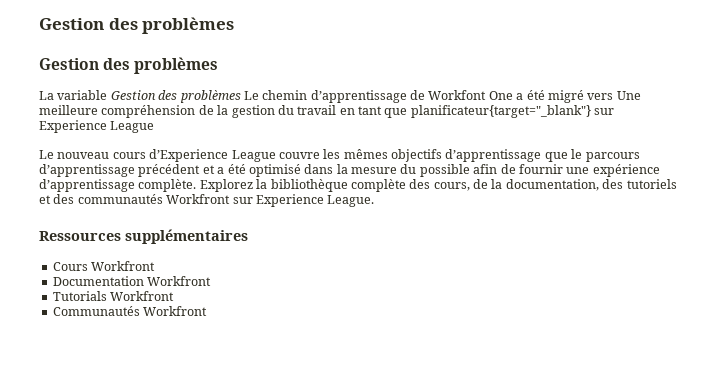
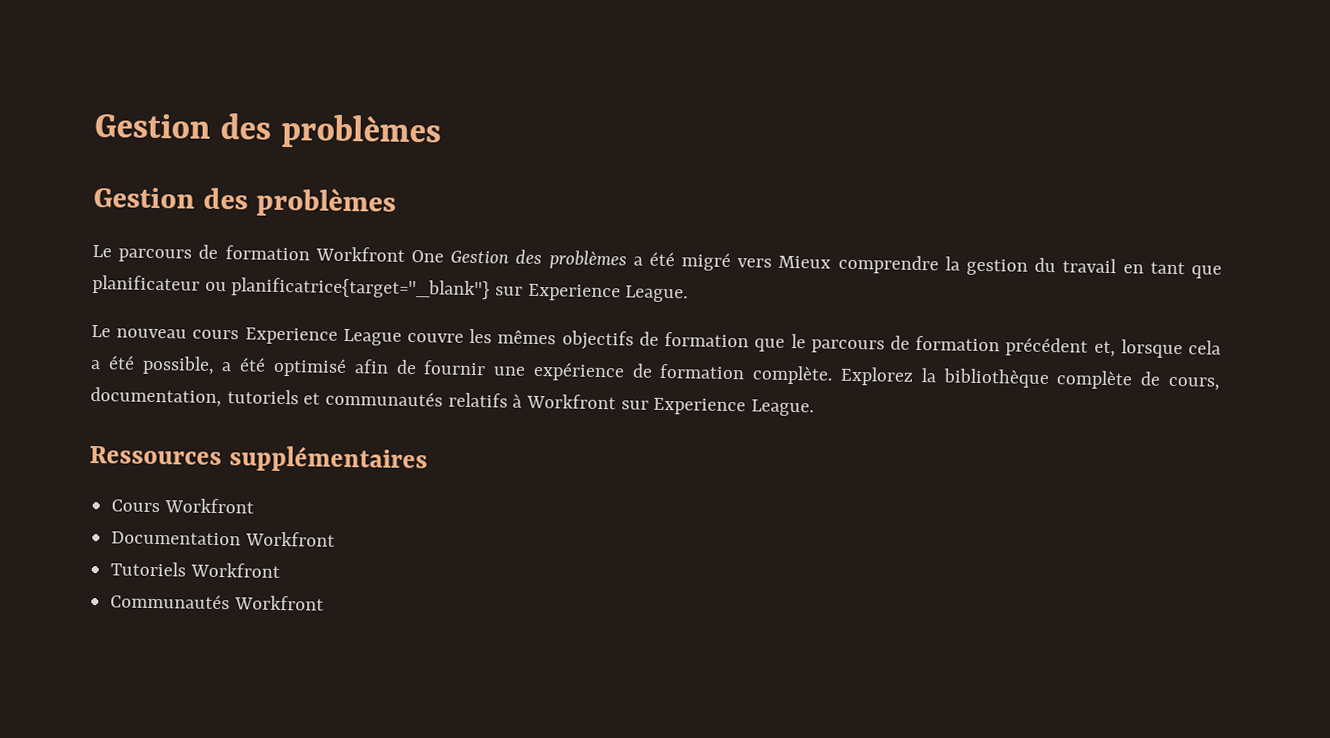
[39,90,641,103] [39,105,214,118] La variable Gestion des problèmes Le chemin d’apprentissage de Workfont One a été migré vers Une meilleure compréhension de -> [92,244,939,275] Le parcours de formation Workfront One Gestion des problèmes a été migré vers Mieux comprendre
[410,105,615,118] [39,120,155,133] planificateur{target="_blank"} sur Experience League -> [92,274,689,303] planificateur ou planificatrice{target="_blank"} sur Experience League.
[149,149,229,162] d’Experience -> [244,327,338,345] Experience
[445,149,542,162] d’apprentissage -> [638,331,750,348] de formation
[39,164,470,177] d’apprentissage précédent et a été optimisé dans la mesure du possible -> [889,335,1221,359] [90,355,347,377] de formation précédent et, lorsque cela a été possible, a été optimisé
[39,179,135,192] d’apprentissage -> [631,363,746,380] de formation
[409,179,677,191] [39,194,163,204] des cours, de la documentation, des tutoriels et des communautés -> [1140,371,1220,391] [90,386,523,408] de cours, documentation, tutoriels et communautés relatifs à
[52,291,107,301] Tutorials -> [110,561,187,577] Tutoriels

